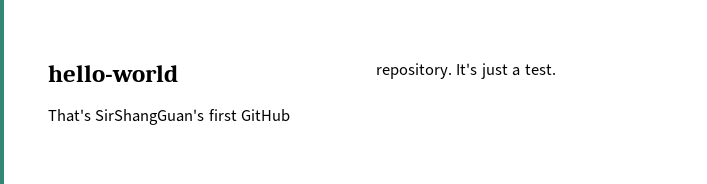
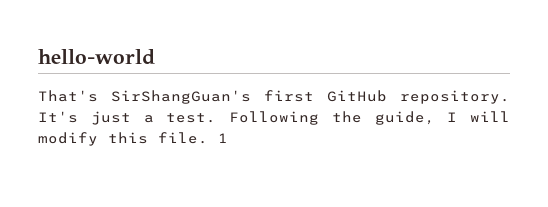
(556, 69) none -> [229,111,510,125] [38,132,228,146] Following the guide, I will modify this file. 1

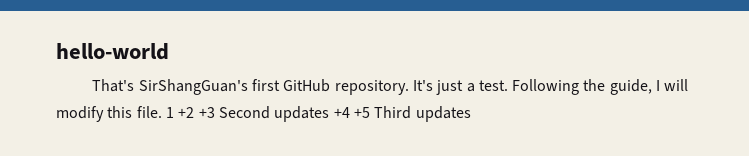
(228, 138) none -> [178,106,471,122] +2 +3 Second updates +4 +5 Third updates

